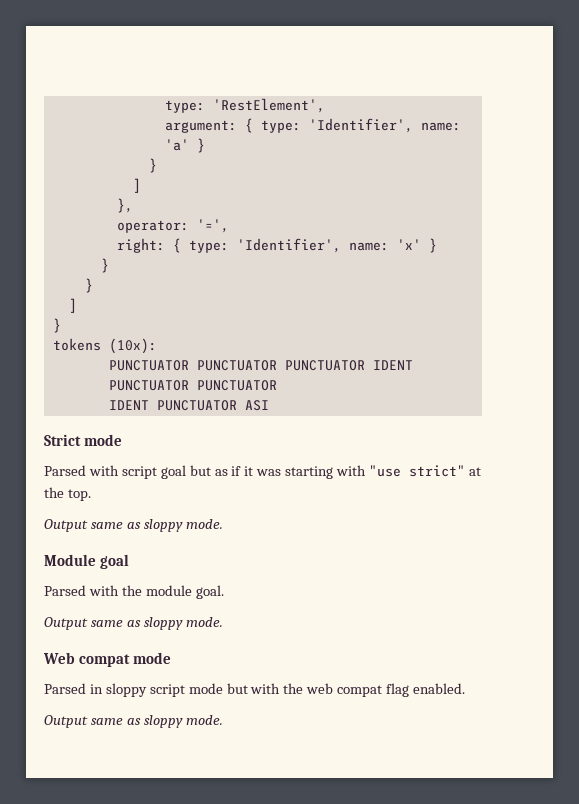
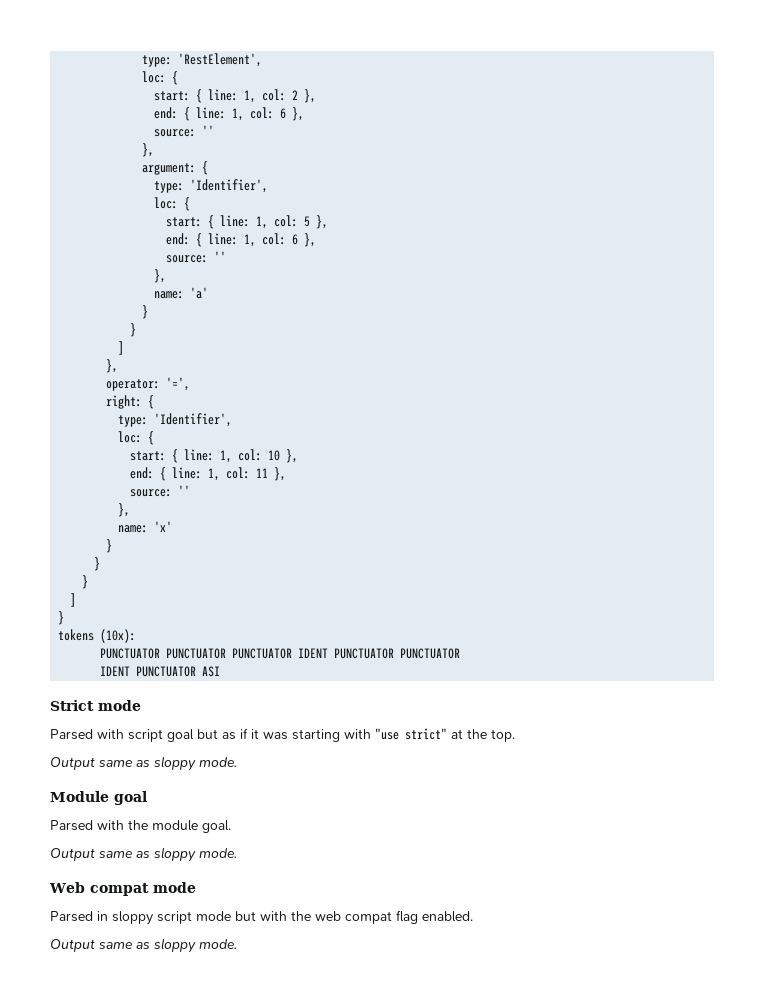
(325, 105) none -> [142,71,179,85] [154,89,317,103] [154,107,305,121] [154,125,215,137] [142,143,155,157] // loc: { // start: { line: 1, col: 2 }, // end: { line: 1, col: 6 }, // source: '' // },
[260,118,413,133] type: 'Identifier', -> [154,179,269,193] [154,197,191,211] [166,215,329,229] [166,233,317,247] [166,251,227,263] [154,269,167,283] // type: 'Identifier', // loc: { // start: { line: 1, col: 5 }, // end: { line: 1, col: 6 }, // source: '' // }, //
(189, 145) none -> (209, 293) //
[188,238,341,253] type: 'Identifier', -> [118,413,233,427] [118,431,155,445] [130,449,299,463] [130,467,287,481] [130,485,191,497] [118,503,131,517] // type: 'Identifier', // loc: { // start: { line: 1, col: 10 }, // end: { line: 1, col: 11 }, // source: '' // }, //
(421, 244) none -> (173, 526) //

